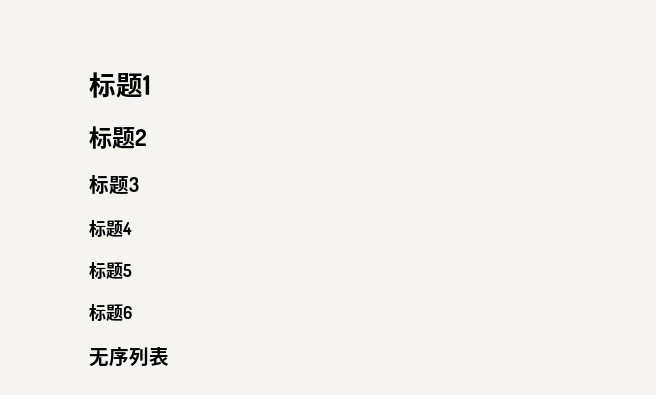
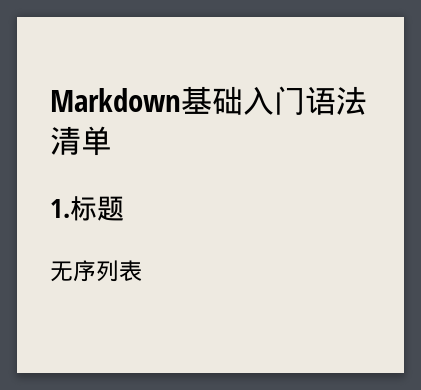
[89,72,151,98] [89,126,147,149] [89,175,139,195] [89,220,132,237] [89,262,132,279] [89,304,132,321] 标题1 // 标题2 // 标题3 // 标题4 // 标题5 // 标题6 -> [50,86,367,115] [50,126,112,156] [50,196,124,221] Markdown基础入门语法清单 // 1.标题

